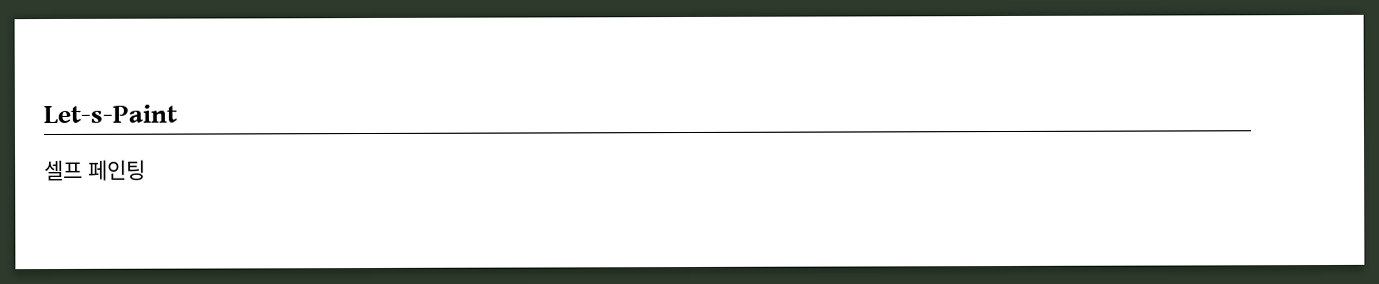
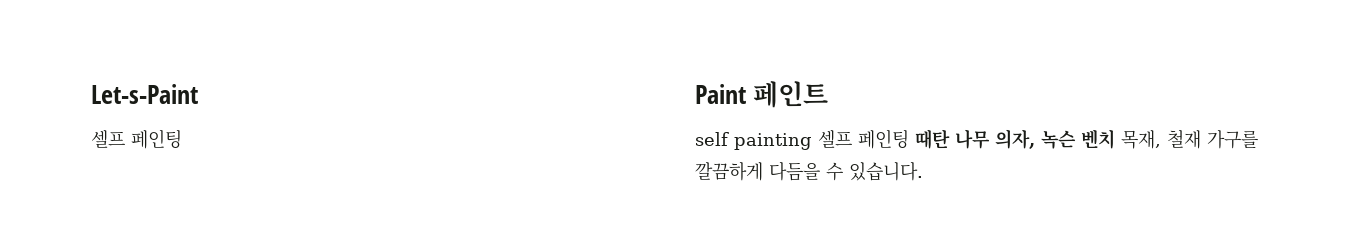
(146, 170) none -> [695,81,829,108] [695,129,1258,150] [695,161,923,181] // Paint 페인트 // self painting 셀프 페인팅 때탄 나무 의자, 녹슨 벤치 목재, 철재 가구를 깔끔하게 다듬을 수 있습니다.

